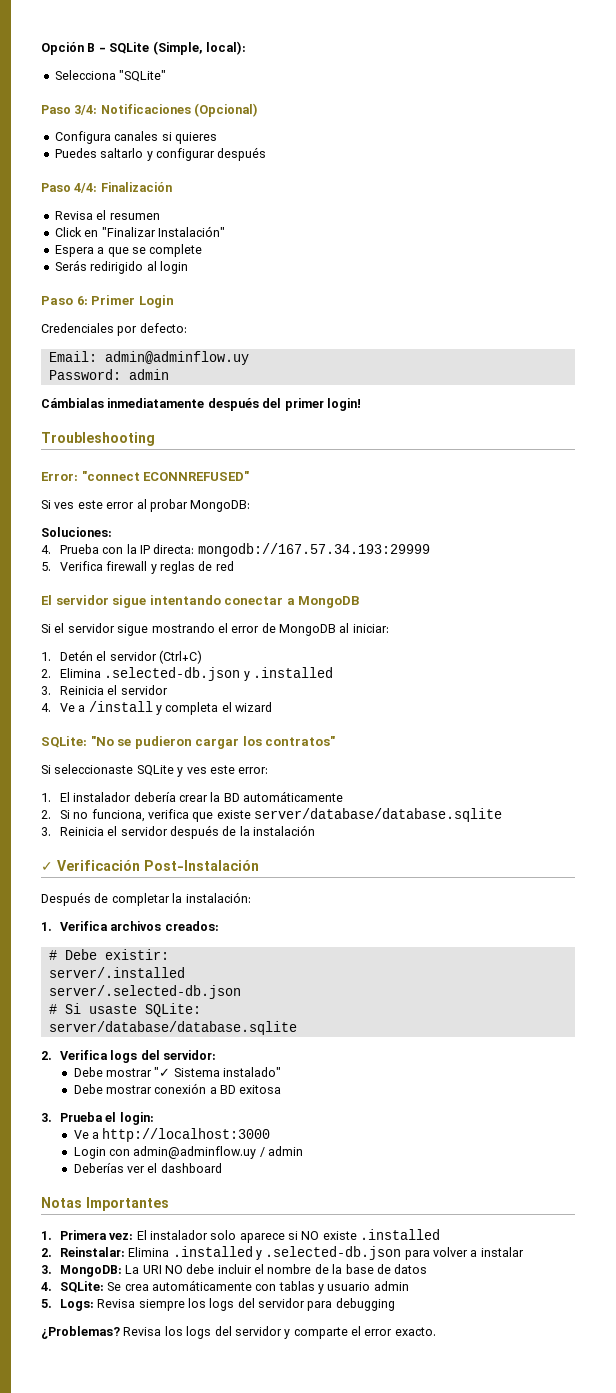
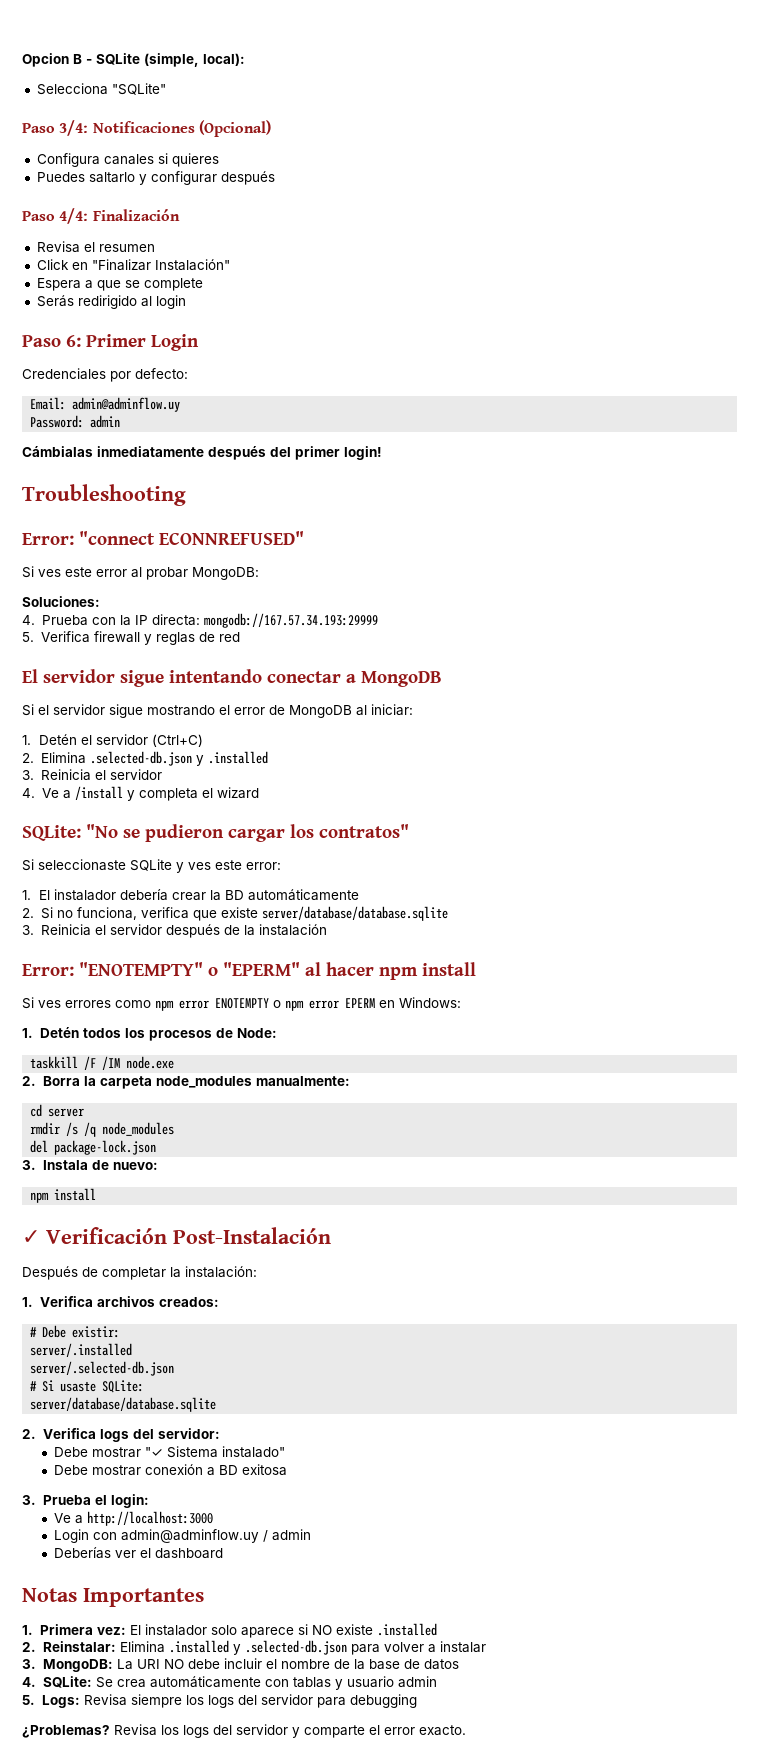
[41,42,84,55] Opción -> [22,53,69,67] Opcion
[152,41,203,55] (Simple, -> [144,53,199,67] (simple,
(315, 830) none -> [22,962,476,980] [22,997,461,1011] [22,1027,277,1041] [30,1056,175,1070] [22,1076,350,1089] [30,1104,85,1117] [30,1122,175,1137] [30,1140,157,1155] [22,1160,158,1170] [30,1188,97,1203] // Error: "ENOTEMPTY" o "EPERM" al hacer npm install // Si ves errores como npm error ENOTEMPTY o npm error EPERM en Windows: // 1. Detén todos los procesos de Node: // taskkill /F /IM node.exe // 2. Borra la carpeta node_modules manualmente: // cd server // rmdir /s /q node_modules // del package-lock.json // 3. Instala de nuevo: // npm install

